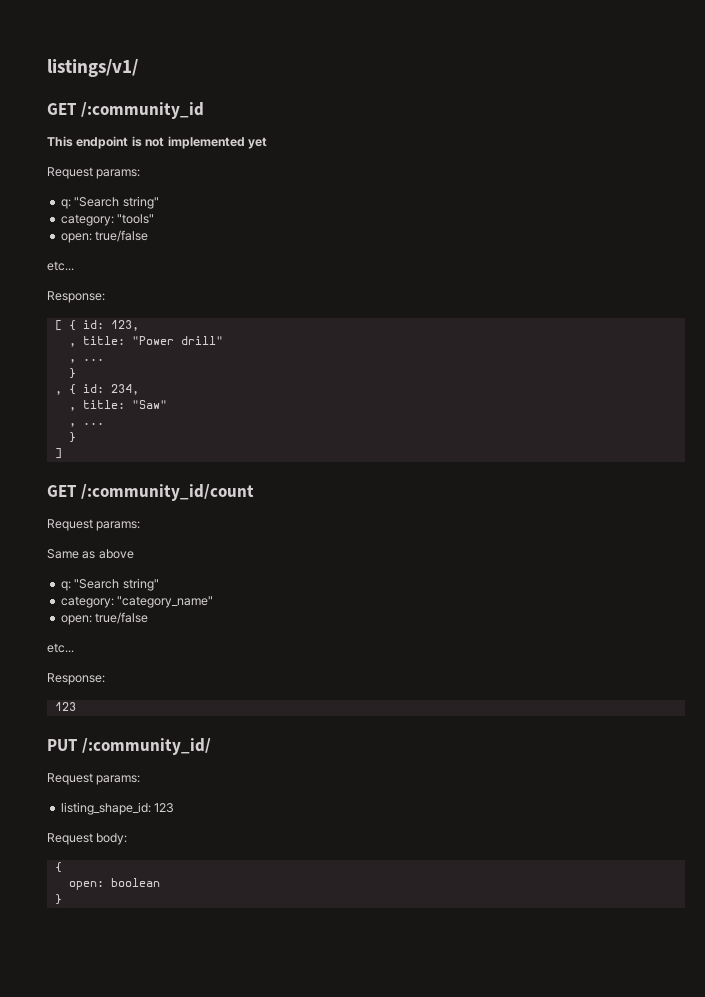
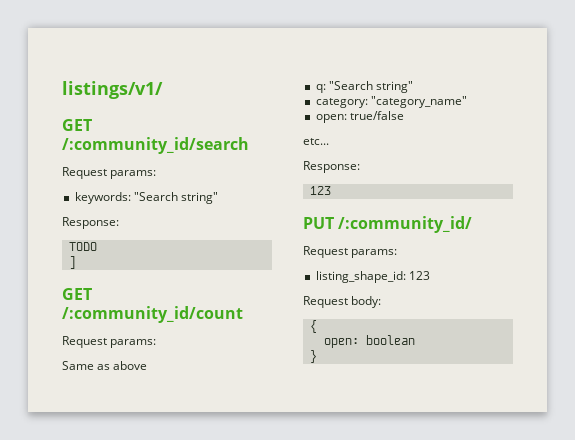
[80,102,204,119] [47,136,267,149] [47,167,141,179] [60,196,159,209] [60,214,155,226] [60,230,149,243] [47,261,74,271] [47,291,105,303] [54,320,139,331] [68,336,223,347] [68,358,104,363] [68,368,76,379] [54,384,139,395] [68,400,167,411] [68,422,104,427] [68,432,76,443] /:community_id // This endpoint is not implemented yet // Request params: // q: "Search string" // category: "tools" // open: true/false // etc... // Response: // [ { id: 123, // , title: "Power drill" // , ... // } // , { id: 234, // , title: "Saw" // , ... // } -> [62,137,249,154] [62,167,157,179] [74,192,218,204] [62,217,119,229] [68,242,97,251] /:community_id/search // Request params: // keywords: "Search string" // Response: // TODO

